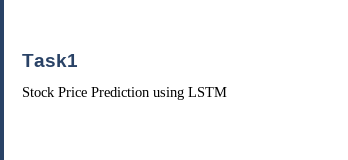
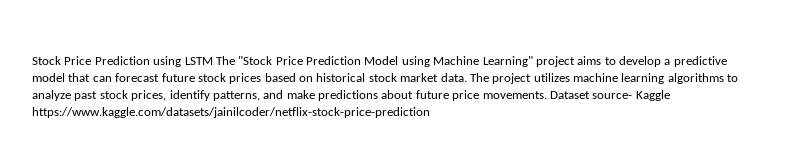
[22,54,78,67] Task1 // -> (32, 60) none
(227, 92) none -> [215,56,727,67] [32,73,739,84] [32,90,670,101] [32,107,430,118] The "Stock Price Prediction Model using Machine Learning" project aims to develop a predictive model that can forecast future stock prices based on historical stock market data. The project utilizes machine learning algorithms to analyze past stock prices, identify patterns, and make predictions about future price movements. Dataset source- Kaggle https://www.kaggle.com/datasets/jainilcoder/netflix-stock-price-prediction

